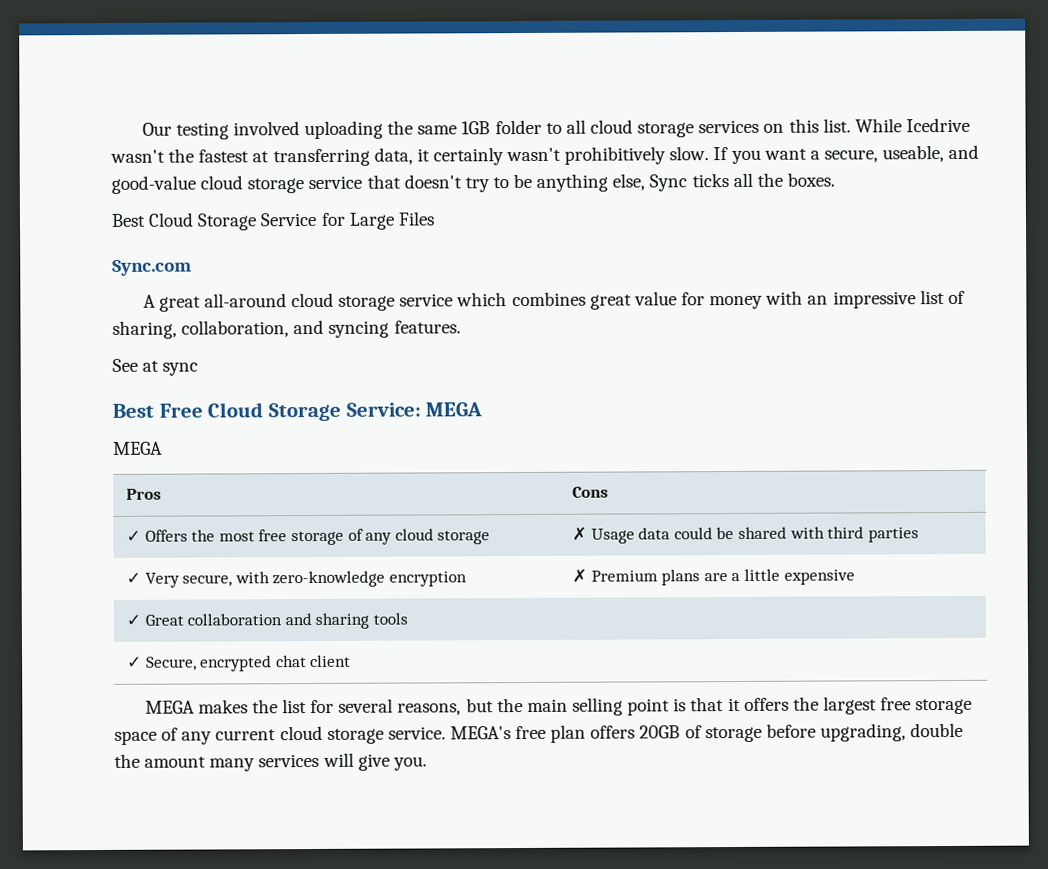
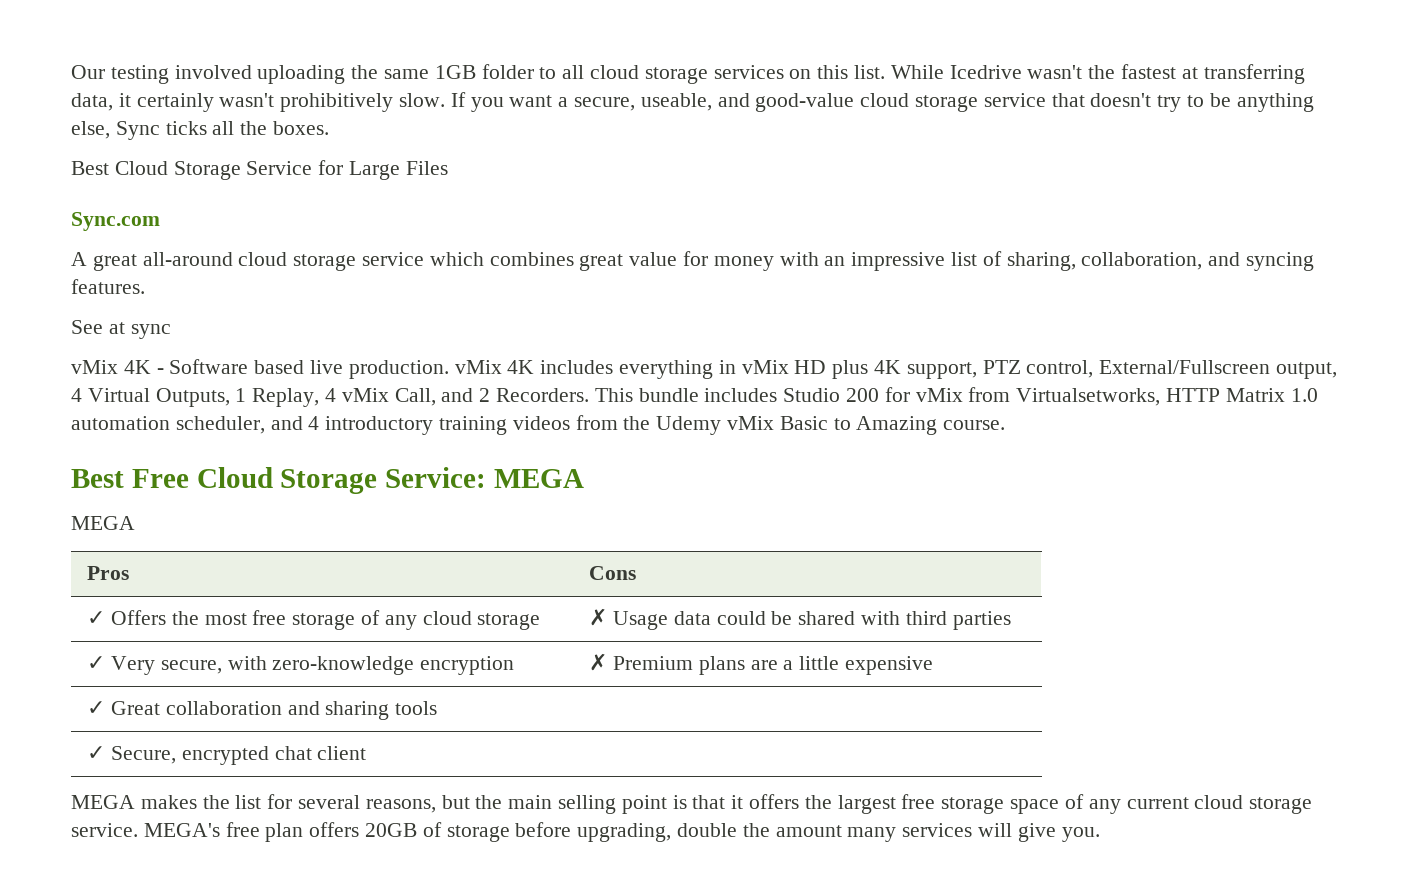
(199, 369) none -> [71,359,1338,379] [71,387,1318,407] [71,415,1006,435] // vMix 4K - Software based live production. vMix 4K includes everything in vMix HD plus 4K support, PTZ control, External/Fullscreen output, 4 Virtual Outputs, 1 Replay, 4 vMix Call, and 2 Recorders. This bundle includes Studio 200 for vMix from Virtualsetworks, HTTP Matrix 1.0 automation scheduler, and 4 introductory training videos from the Udemy vMix Basic to Amazing course.

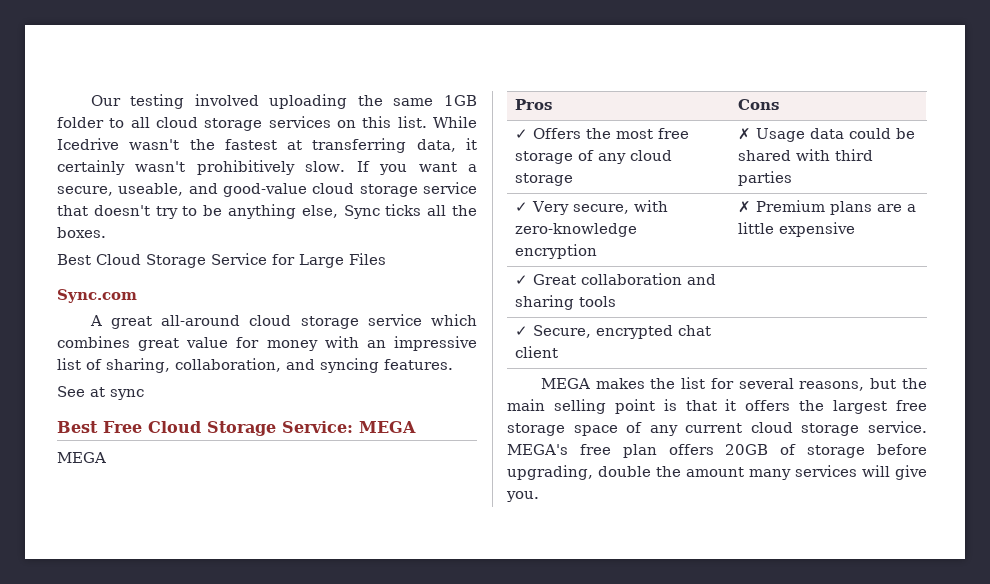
[71,359,1338,379] [71,387,1318,407] [71,415,1006,435] // vMix 4K - Software based live production. vMix 4K includes everything in vMix HD plus 4K support, PTZ control, External/Fullscreen output, 4 Virtual Outputs, 1 Replay, 4 vMix Call, and 2 Recorders. This bundle includes Studio 200 for vMix from Virtualsetworks, HTTP Matrix 1.0 automation scheduler, and 4 introductory training videos from the Udemy vMix Basic to Amazing course. -> (144, 394) none

